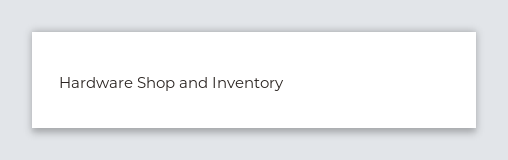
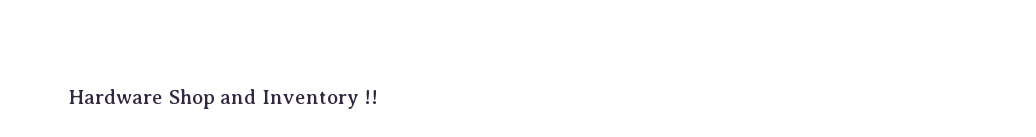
(285, 84) none -> [364,90,379,104] !!

